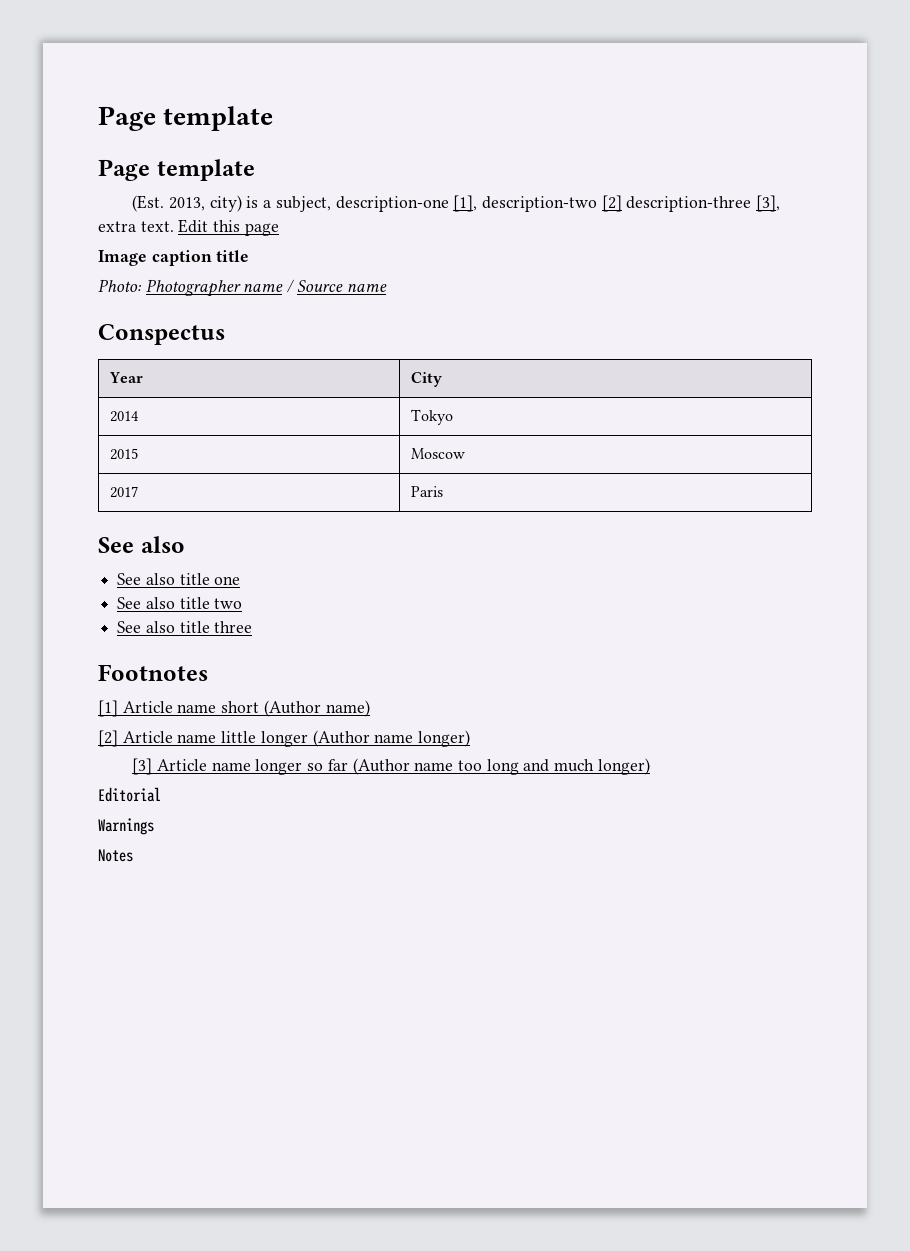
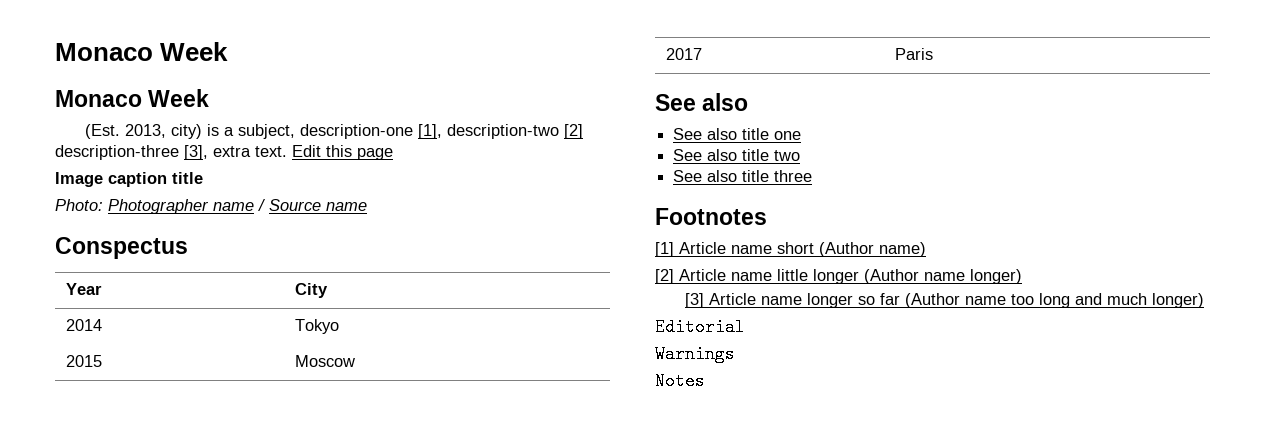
[98,106,274,131] [98,159,255,181] Page template // Page template -> [55,42,229,61] [55,89,210,107] Monaco Week // Monaco Week

